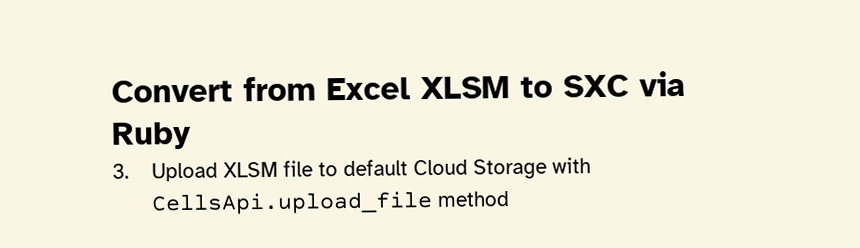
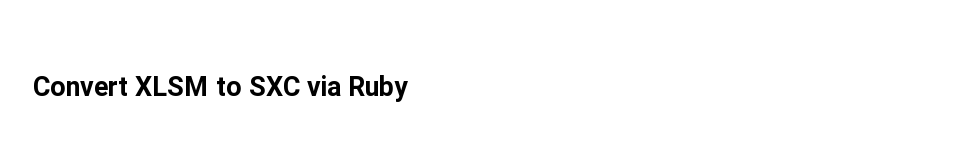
[243,76,411,102] from Excel -> (128, 86) none
[112,157,592,182] [151,190,510,216] // 3. Upload XLSM file to default Cloud Storage with CellsApi.upload_file method -> (409, 88) none

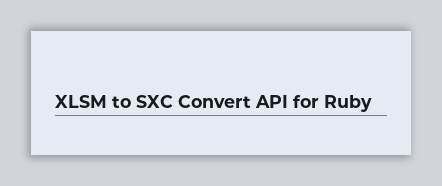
[33,76,128,96] Convert -> (55, 101) none
[307,75,342,96] via -> [178,95,319,108] Convert API for

